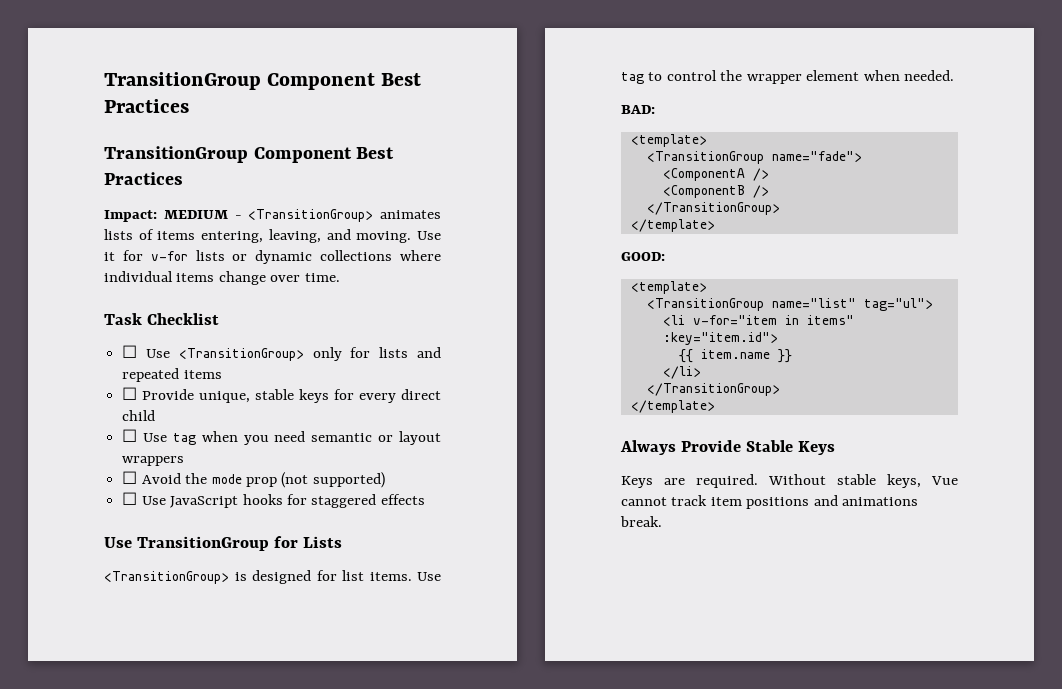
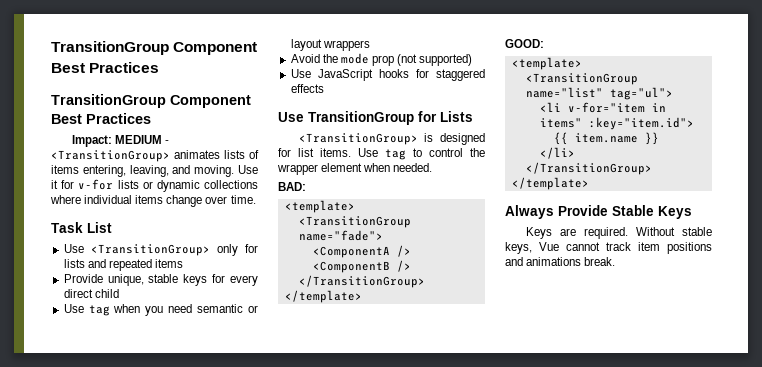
[147,313,220,325] [122,345,138,358] Checklist // ☐ -> [87,222,112,233] List //
[122,387,138,400] ☐ -> (183, 263) none
[122,429,138,442] ☐ -> (119, 293) none
[122,471,138,484] ☐ -> (370, 45) none
[122,492,138,505] ☐ -> (473, 60) none

